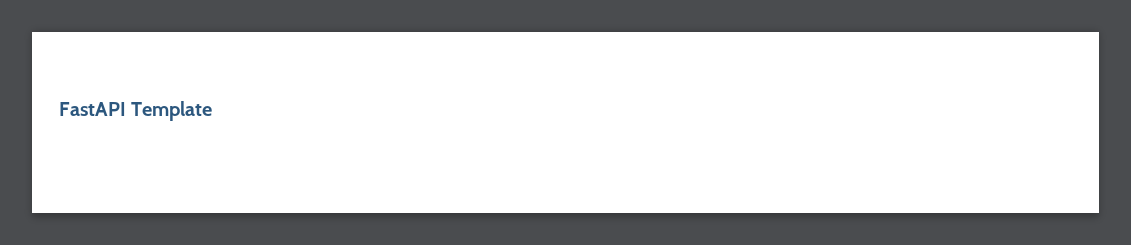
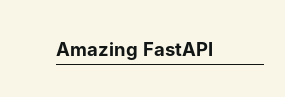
[59,101,213,121] FastAPI Template -> [56,42,213,60] Amazing FastAPI

